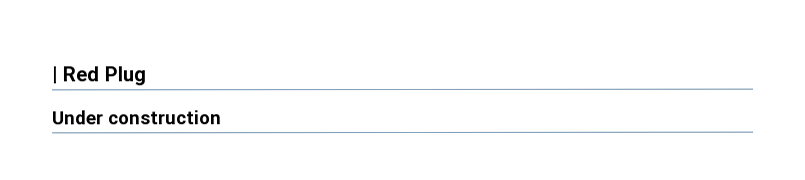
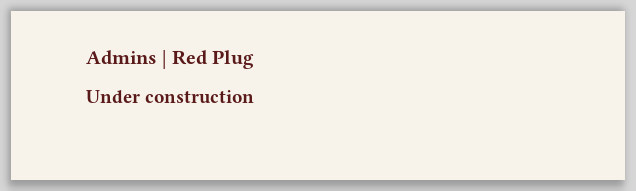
(51, 75) none -> [86,50,157,65] Admins

